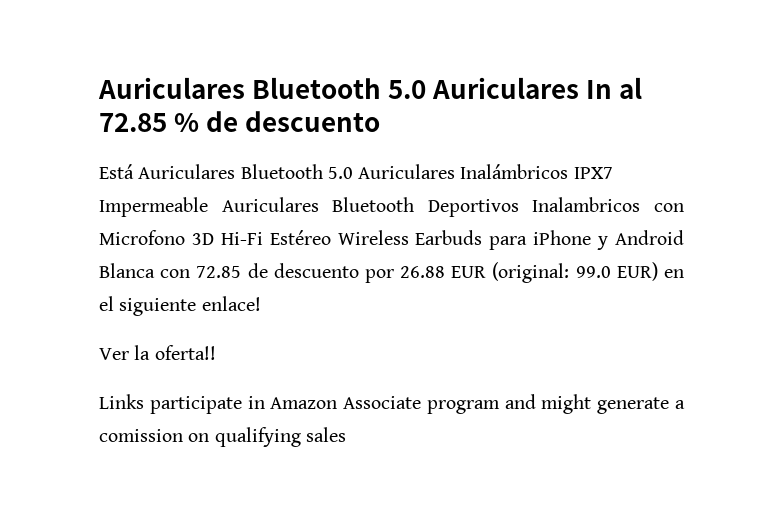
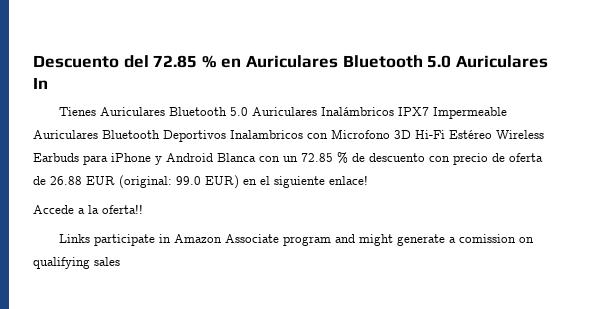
(98, 88) none -> [33,55,242,68] Descuento del 72.85 % en
[619,77,643,99] [99,111,381,132] [99,164,134,179] al 72.85 % de descuento // Está -> [59,107,97,116] // Tienes
[196,263,394,283] 72.85 de descuento por -> [283,152,543,165] [33,176,46,185] un 72.85 % de descuento con precio de oferta de
[99,348,129,360] Ver -> [33,205,85,214] Accede a

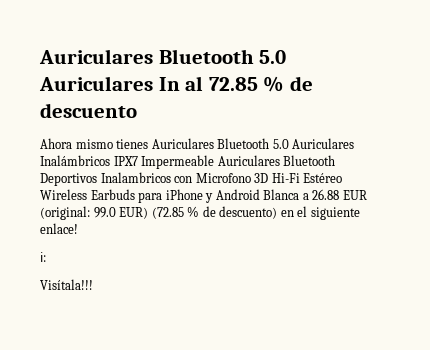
[33,55,242,68] Descuento del 72.85 % en -> (39, 56) none
[59,107,97,116] // Tienes -> [185,76,313,92] [40,103,137,118] [40,138,149,149] al 72.85 % de descuento // Ahora mismo tienes
[259,152,543,165] [33,176,46,185] con un 72.85 % de descuento con precio de oferta de -> [302,193,309,200] a
(239, 182) none -> [151,206,278,219] (72.85 % de descuento)
[33,204,143,214] [59,234,535,246] [33,257,120,269] Accede a la oferta!! // Links participate in Amazon Associate program and might generate a comission on qualifying sales -> [40,252,46,262] [40,279,93,290] ℹ: // Visítala!!!

